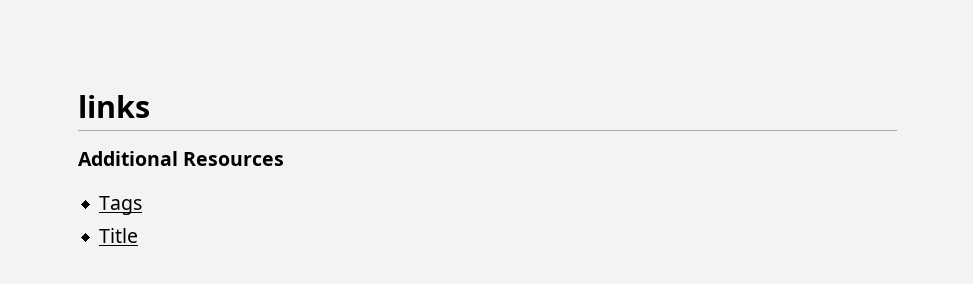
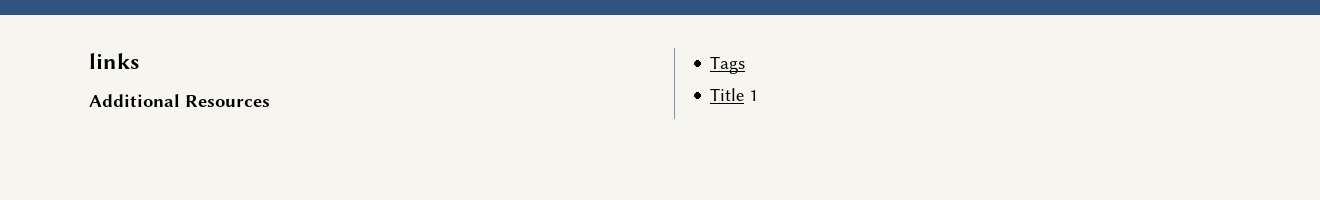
(139, 235) none -> [749,90,759,101] 1

